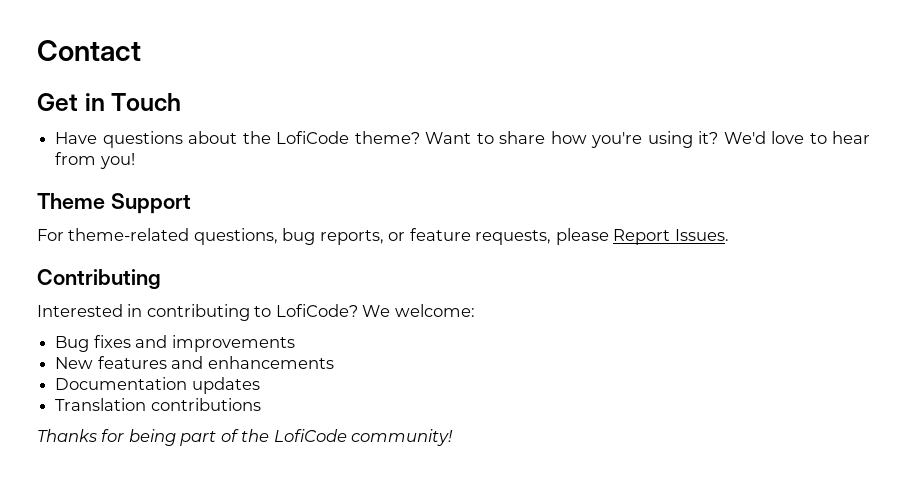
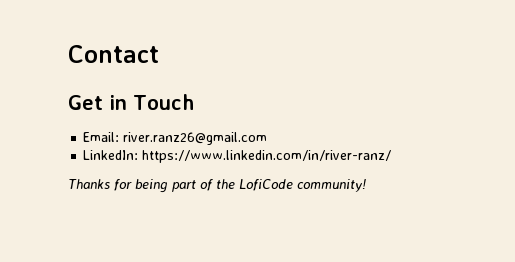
[55,131,871,148] [55,152,135,169] [37,193,191,214] [37,228,729,245] [37,269,161,290] [37,304,475,321] [55,335,295,352] [55,356,334,369] [55,377,260,394] [55,398,261,411] Have questions about the LofiCode theme? Want to share how you're using it? We'd love to hear from you! // Theme Support // For theme-related questions, bug reports, or feature requests, please Report Issues. // Contributing // Interested in contributing to LofiCode? We welcome: // Bug fixes and improvements // New features and enhancements // Documentation updates // Translation contributions -> [83,132,268,145] [83,150,392,163] Email: river.ranz26@gmail.com // LinkedIn: https://www.linkedin.com/in/river-ranz/

